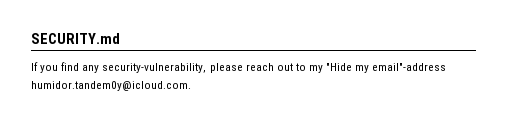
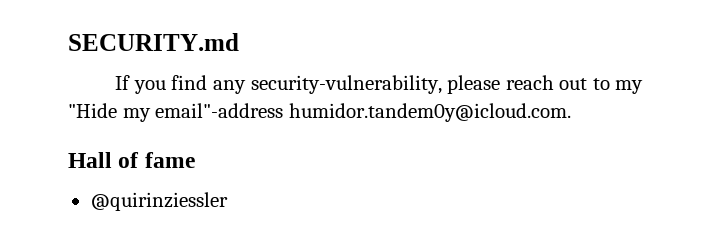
(191, 86) none -> [68,152,195,168] [90,192,228,211] // Hall of fame // @quirinziessler

